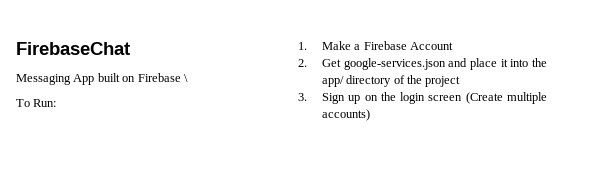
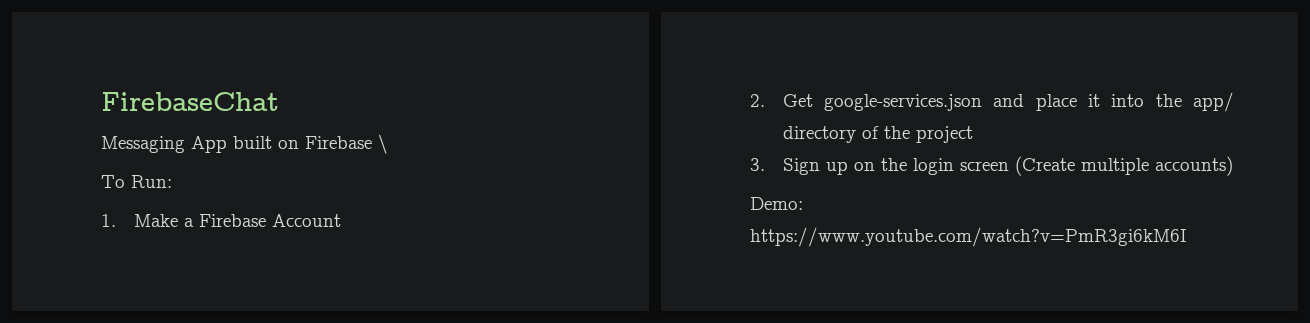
(370, 115) none -> [750,197,803,210] [750,227,1187,247] // Demo: https://www.youtube.com/watch?v=PmR3gi6kM6I

